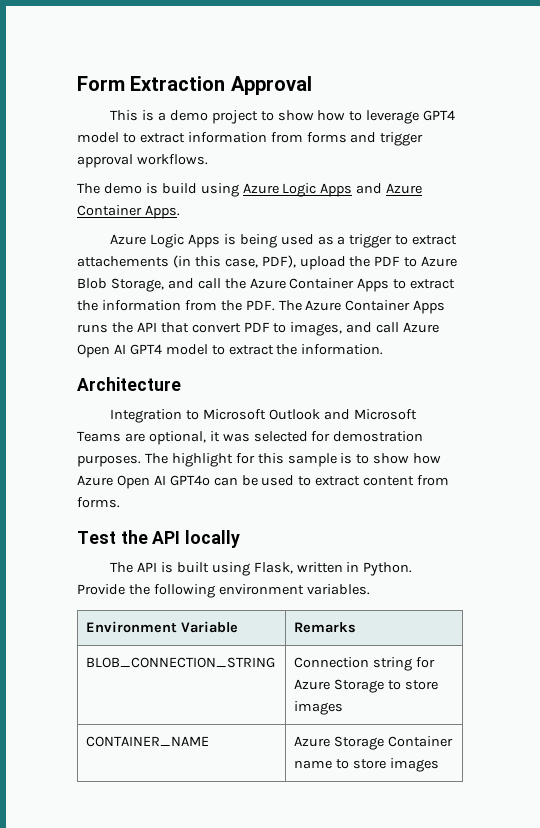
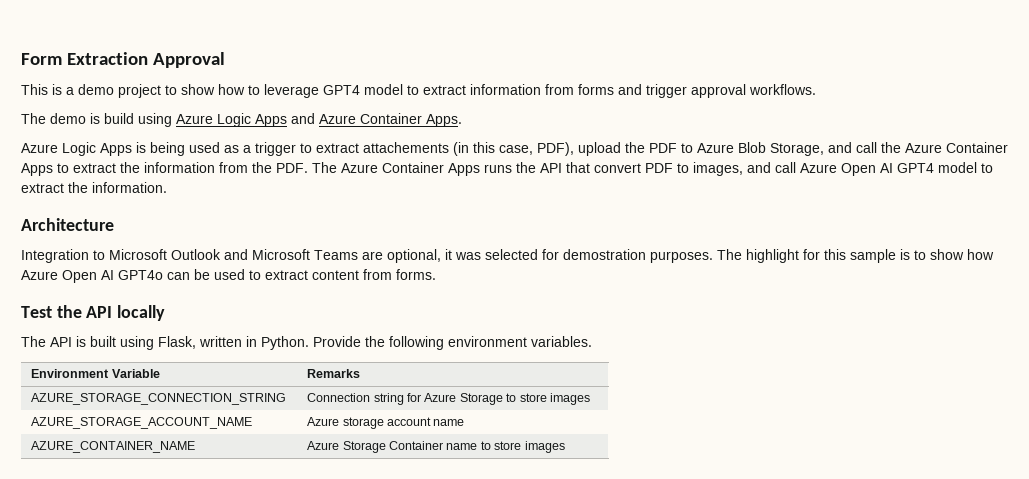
[86,657,276,668] BLOB_CONNECTION_STRING -> [31,393,287,405] AZURE_STORAGE_CONNECTION_STRING
[86,736,210,747] CONTAINER_NAME -> [31,417,253,429] [307,417,465,429] [31,441,196,453] AZURE_STORAGE_ACCOUNT_NAME | Azure storage account name // AZURE_CONTAINER_NAME

